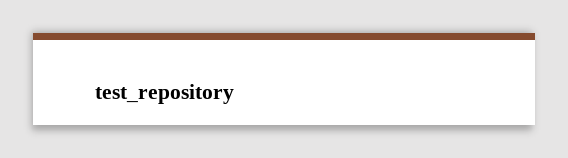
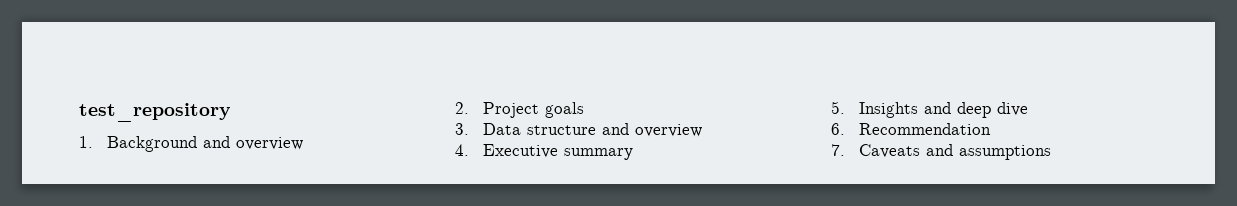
(234, 94) none -> [79,136,303,152] [455,102,584,118] [455,123,702,137] [455,144,633,160] [831,101,1028,118] [831,123,991,135] [831,144,1051,160] // 1. Background and overview // 2. Project goals // 3. Data structure and overview // 4. Executive summary // 5. Insights and deep dive // 6. Recommendation // 7. Caveats and assumptions

